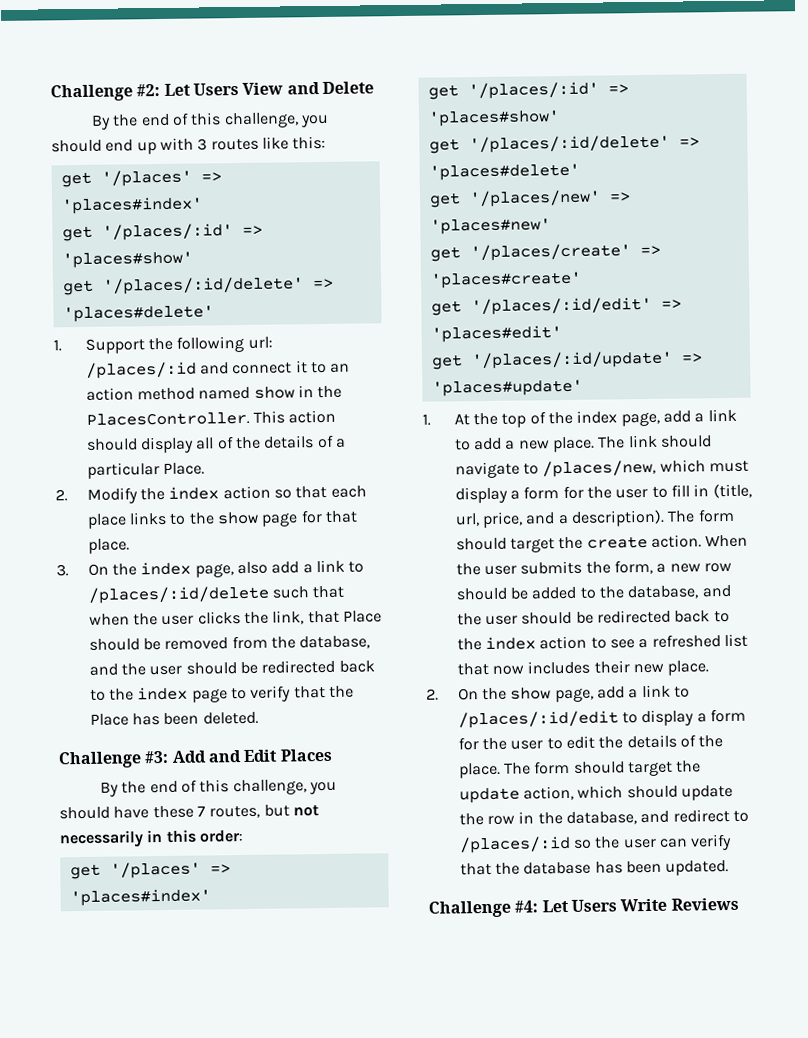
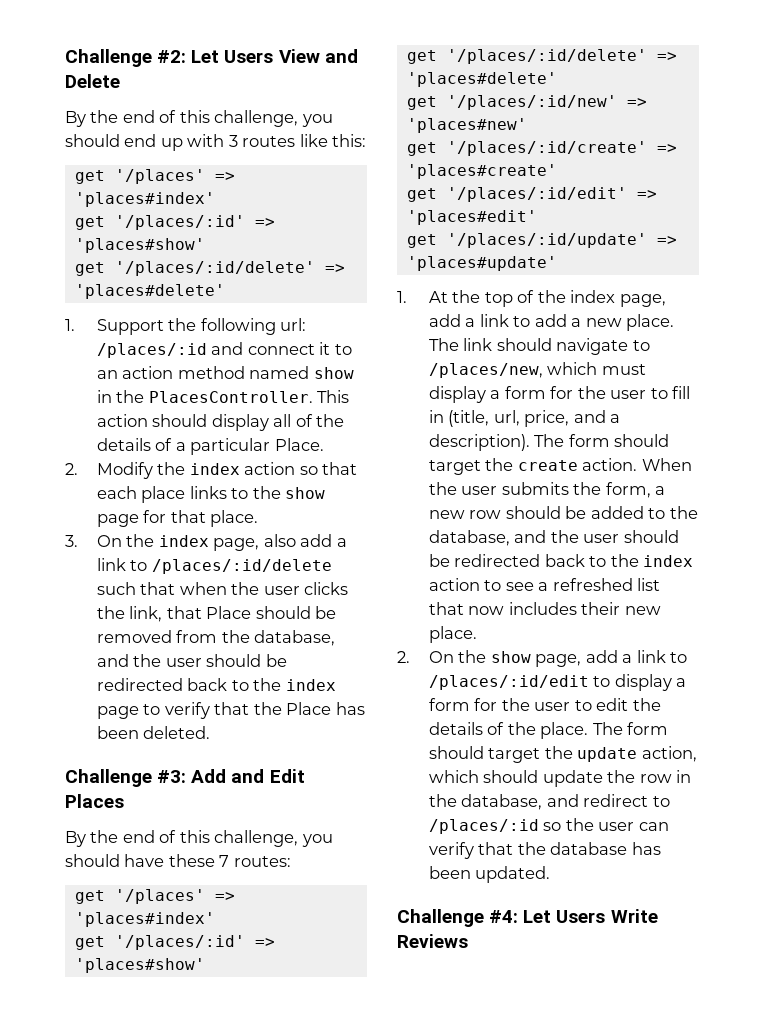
[209,804,319,819] [59,829,243,849] routes, but not necessarily in this order: -> [233,856,291,867] routes:
[468,189,601,208] '/places/new' -> [446,95,617,110] '/places/:id/new'
[469,243,631,262] '/places/create' -> [446,141,647,156] '/places/:id/create'

